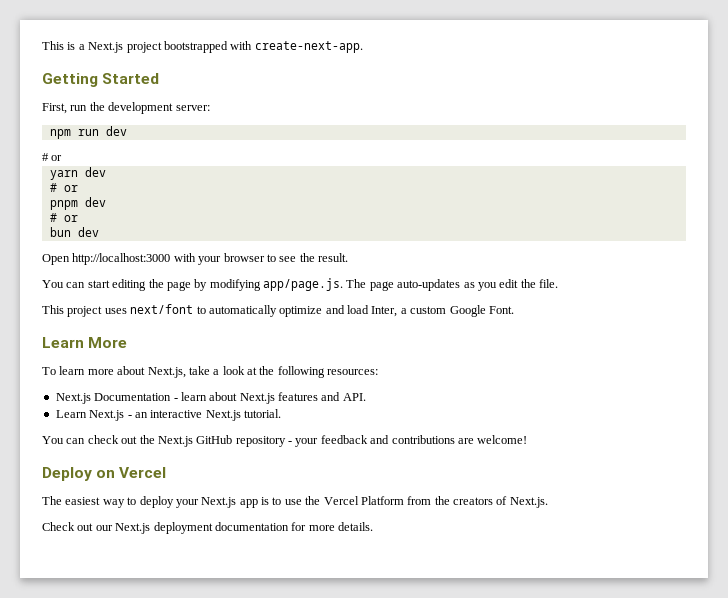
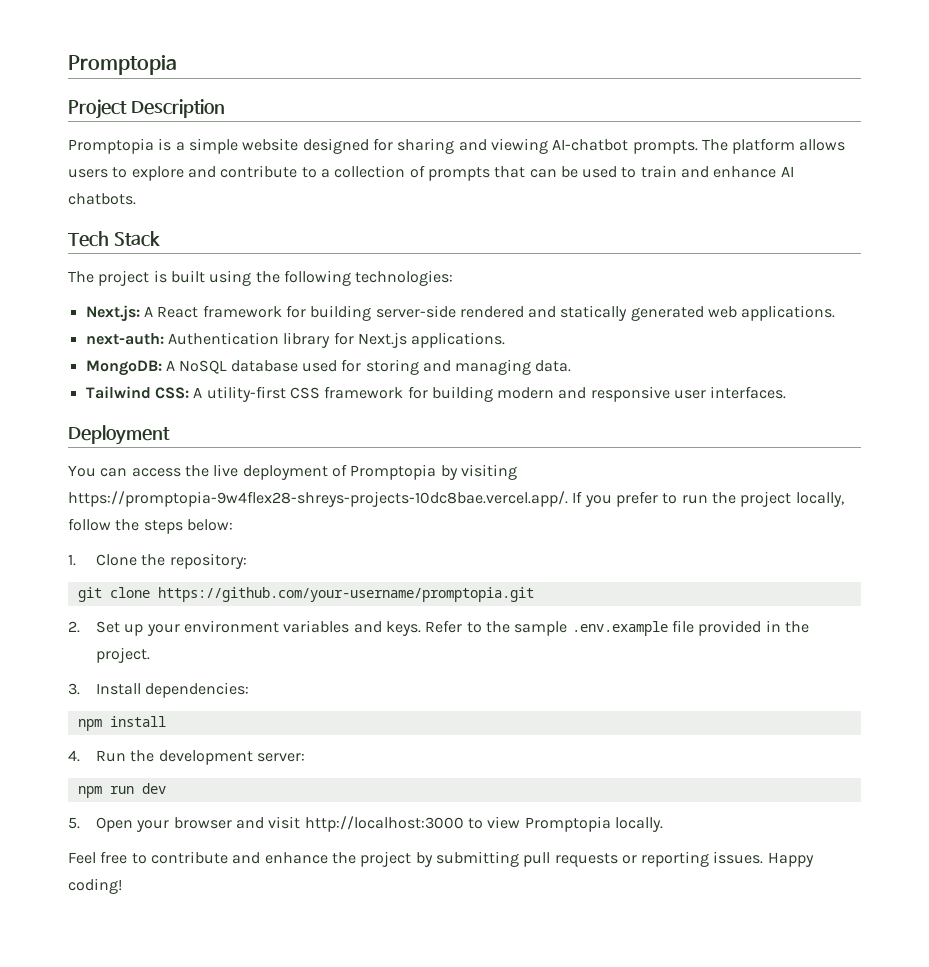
[42,41,363,53] [42,73,160,87] [42,103,88,114] This is a Next.js project bootstrapped with create-next-app. // Getting Started // First, run -> [68,55,177,75] [68,99,225,119] [68,138,846,154] [68,165,794,181] [68,193,136,205] [68,231,160,247] [68,270,454,286] [85,305,836,322] [85,332,506,348] [85,359,572,376] [85,386,787,402] [68,425,170,445] [68,464,517,480] [68,491,844,507] [68,518,233,534] [68,553,247,569] [77,587,534,602] [68,620,809,636] [96,647,151,663] [68,682,250,698] [77,716,166,731] [68,750,127,762] Promptopia // Project Description // Promptopia is a simple website designed for sharing and viewing AI-chatbot prompts. The platform allows users to explore and contribute to a collection of prompts that can be used to train and enhance AI chatbots. // Tech Stack // The project is built using the following technologies: // Next.js: A React framework for building server-side rendered and statically generated web applications. // next-auth: Authentication library for Next.js applications. // MongoDB: A NoSQL database used for storing and managing data. // Tailwind CSS: A utility-first CSS framework for building modern and responsive user interfaces. // Deployment // You can access the live deployment of Promptopia by visiting https://promptopia-9w4flex28-shreys-projects-10dc8bae.vercel.app/. If you prefer to run the project locally, follow the steps below: // 1. Clone the repository: // git clone https://github.com/your-username/promptopia.git // 2. Set up your environment variables and keys. Refer to the sample .env.example file provided in the project. // 3. Install dependencies: // npm install // 4. Run
[42,153,63,161] [49,167,106,180] [49,183,78,192] [49,197,106,210] [49,213,78,222] [49,227,99,237] [42,253,348,265] [42,278,558,291] [42,304,514,317] [42,337,128,348] [42,366,379,378] [55,392,366,404] [55,409,281,421] [42,435,528,447] [42,467,167,481] [42,496,548,508] [42,522,373,534] # or // yarn dev // # or // pnpm dev // # or // bun dev // Open http://localhost:3000 with your browser to see the result. // You can start editing the page by modifying app/page.js. The page auto-updates as you edit the file. // This project uses next/font to automatically optimize and load Inter, a custom Google Font. // Learn More // To learn more about Next.js, take a look at the following resources: // Next.js Documentation - learn about Next.js features and API. // Learn Next.js - an interactive Next.js tutorial. // You can check out the Next.js GitHub repository - your feedback and contributions are welcome! // Deploy on Vercel // The easiest way to deploy your Next.js app is to use the Vercel Platform from the creators of Next.js. // Check out our Next.js deployment documentation for more details. -> [68,816,663,832] [68,851,814,867] [68,878,122,894] 5. Open your browser and visit http://localhost:3000 to view Promptopia locally. // Feel free to contribute and enhance the project by submitting pull requests or reporting issues. Happy coding!

